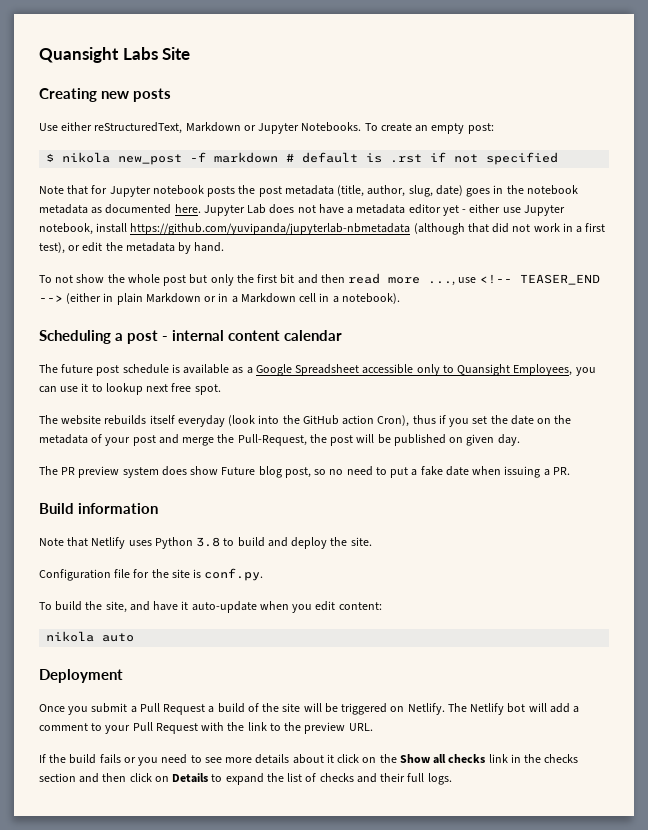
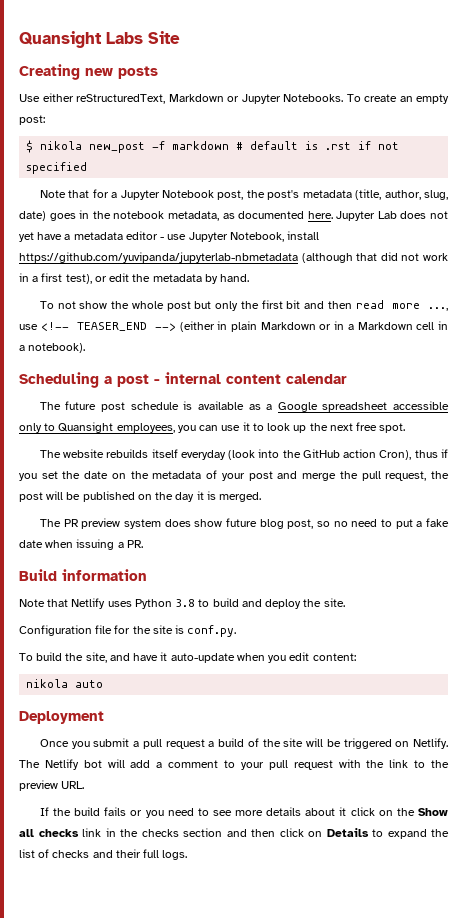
[109,185,282,197] Jupyter notebook posts the post -> [111,190,300,200] a Jupyter Notebook post, the post's
[39,204,88,214] metadata -> [167,211,219,221] metadata,
(316, 209) none -> [19,232,34,242] yet
[442,204,501,216] yet - either -> [160,237,165,240] -
[39,223,93,235] notebook, -> [229,232,284,242] Notebook,
[295,364,360,376] Spreadsheet -> [322,402,388,412] spreadsheet
[513,364,573,376] Employees, -> [116,423,175,433] employees,
[105,383,143,395] lookup -> [267,423,328,433] look up the
[237,434,307,446] Pull-Request, -> [361,471,427,481] pull request,
[466,434,520,446] given day. -> [155,491,262,502] the day it is merged.
[221,467,256,475] Future -> [225,518,257,527] future
[139,703,206,715] Pull Request -> [142,739,205,749] pull request
[132,722,198,734] Pull Request -> [268,760,333,770] pull request

